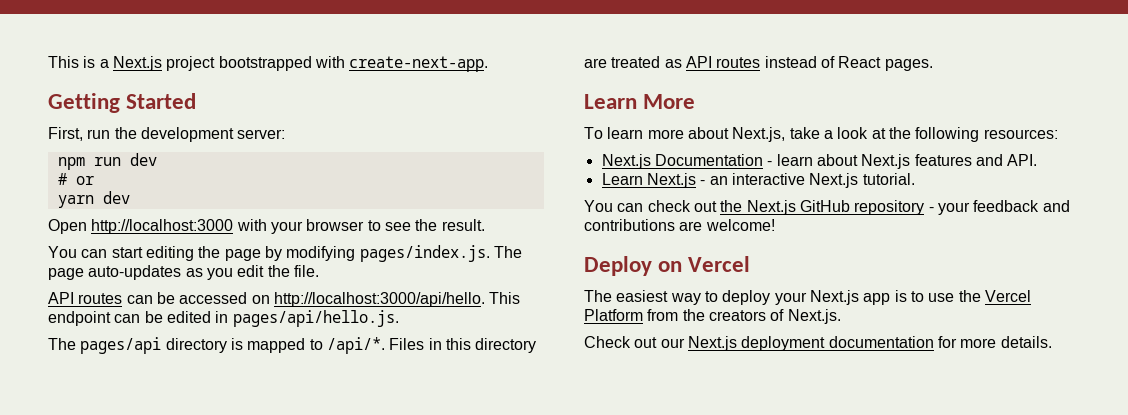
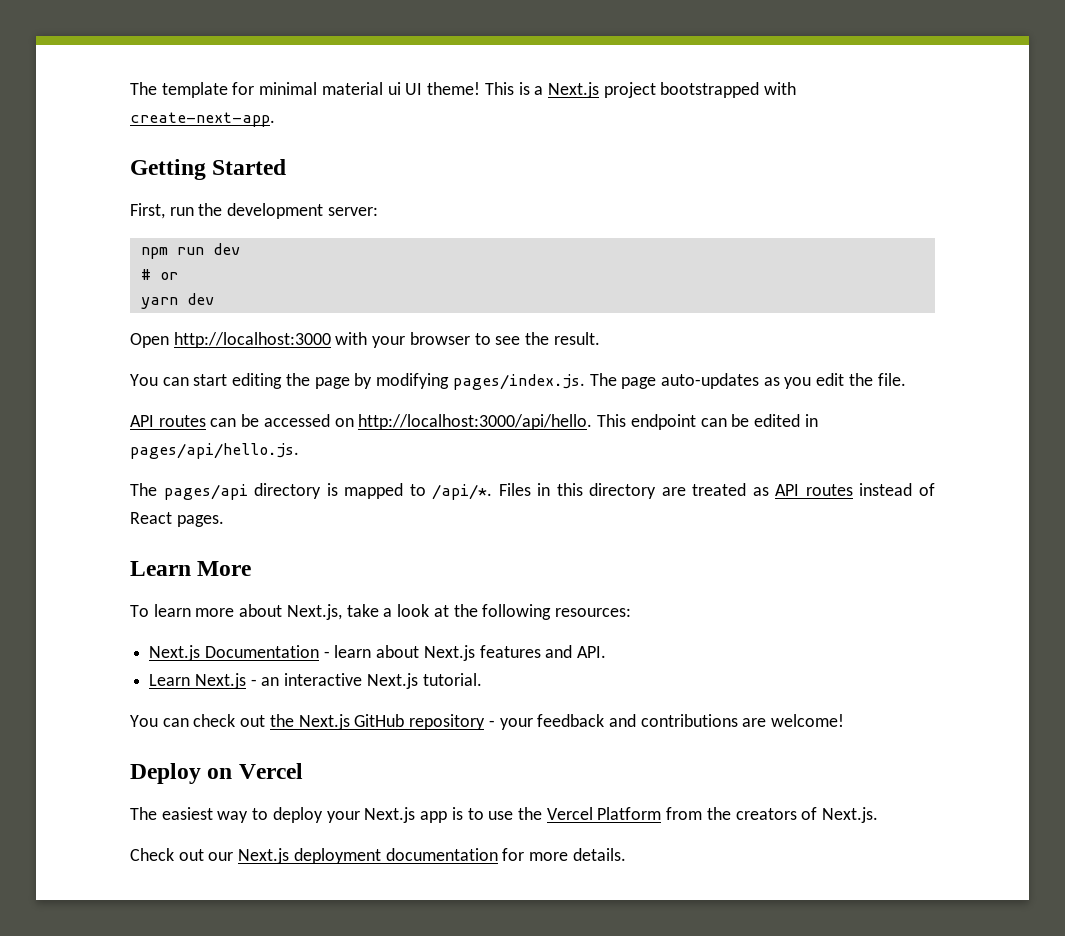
(48, 62) none -> [130,82,481,98] The template for minimal material ui UI theme!

